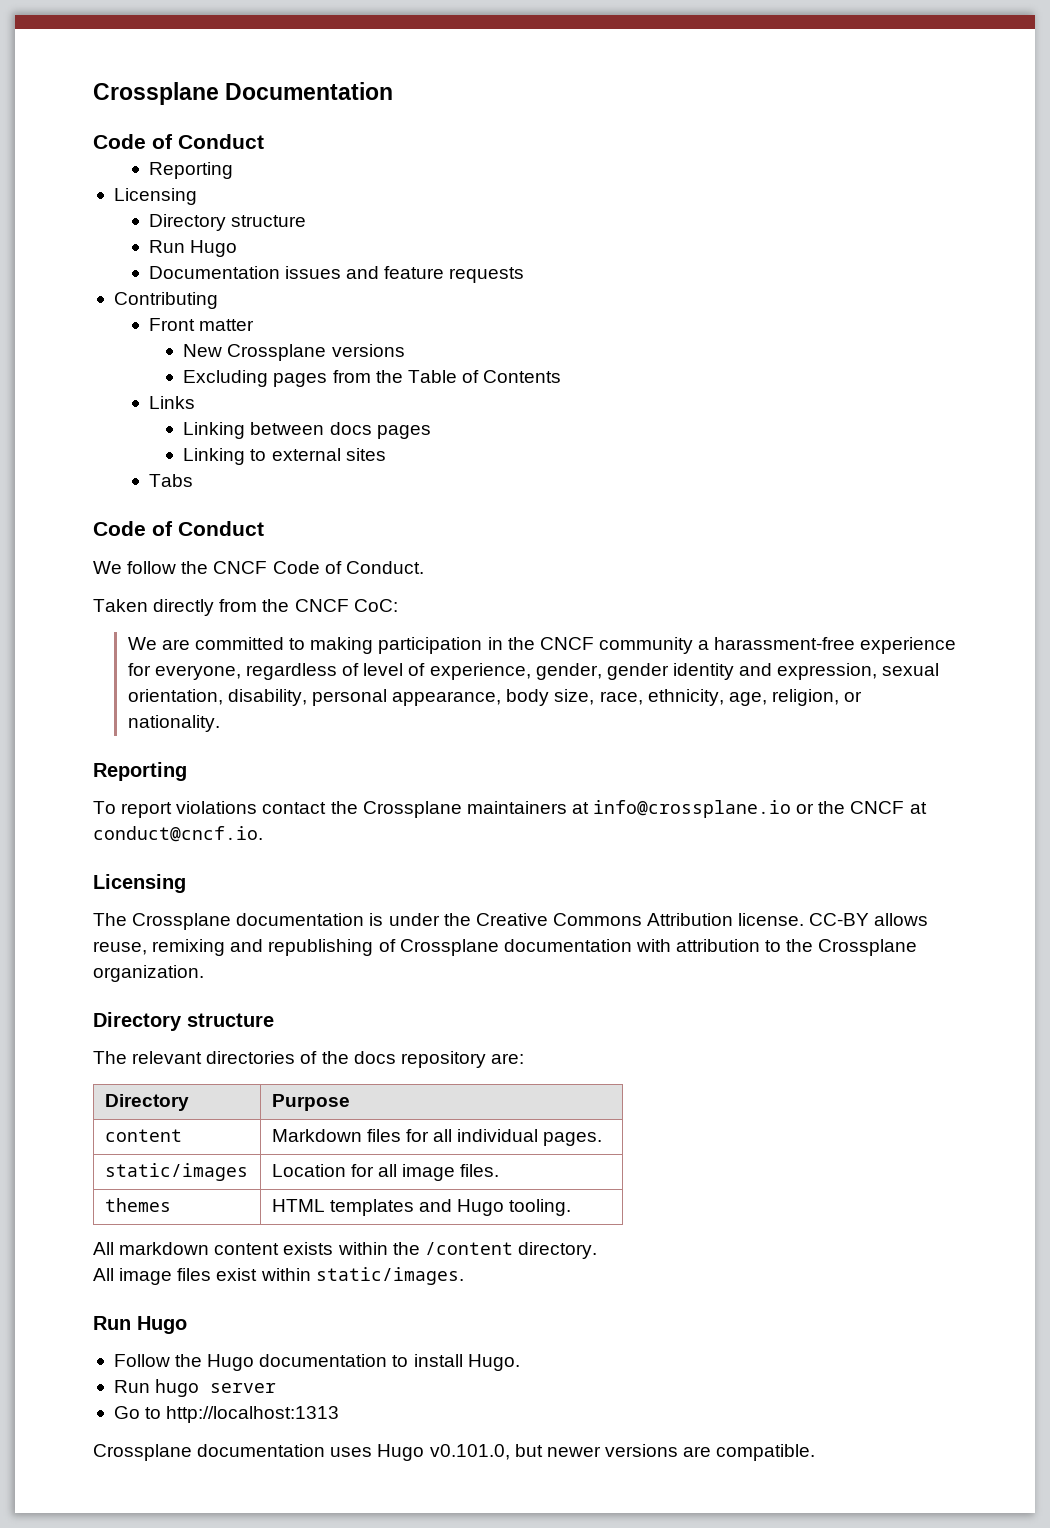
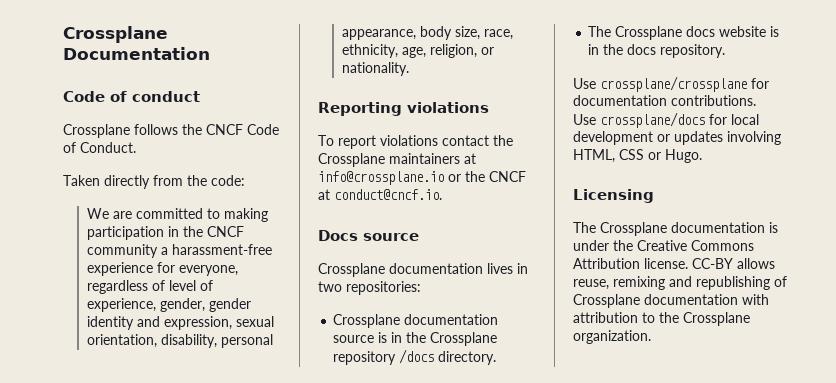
[178,134,264,149] [148,162,233,179] [113,188,197,205] [148,214,306,231] [148,240,237,257] [148,266,525,283] [113,292,218,309] [148,318,254,331] [183,344,405,361] [183,370,562,387] [148,396,195,409] [183,422,431,439] [183,448,386,465] [148,474,193,487] [93,521,264,536] [93,561,177,574] Conduct // Reporting // Licensing // Directory structure // Run Hugo // Documentation issues and feature requests // Contributing // Front matter // New Crossplane versions // Excluding pages from the Table of Contents // Links // Linking between docs pages // Linking to external sites // Tabs // Code of Conduct // We follow -> [132,91,200,102] [63,124,178,138] conduct // Crossplane follows
[294,599,398,612] CNCF CoC: -> [211,175,245,186] code:
(187, 771) none -> [407,102,489,113] violations
(263, 834) none -> [318,230,419,241] [318,263,528,277] [318,281,421,295] [333,314,499,328] [333,332,498,346] [333,349,497,365] [588,26,780,40] [588,44,726,58] [573,76,769,92] [573,95,756,106] [573,112,759,128] [573,131,781,145] [573,149,702,163] // Docs source // Crossplane documentation lives in two repositories: // Crossplane documentation source is in the Crossplane repository /docs directory. // The Crossplane docs website is in the docs repository. // Use crossplane/crossplane for documentation contributions. // Use crossplane/docs for local development or updates involving HTML, CSS or Hugo.
[93,1012,274,1031] [93,1051,524,1068] [104,1094,189,1111] [271,1094,350,1111] [104,1129,182,1142] [271,1129,603,1146] [104,1163,248,1181] [271,1164,500,1181] [104,1198,171,1212] [271,1199,572,1216] [93,1242,597,1259] [93,1267,464,1285] [93,1316,187,1334] [113,1354,520,1371] [113,1379,277,1397] [113,1406,340,1423] [93,1444,816,1461] // Directory structure // The relevant directories of the docs repository are: // Directory | Purpose // content | Markdown files for all individual pages. // static/images | Location for all image files. // themes | HTML templates and Hugo tooling. // All markdown content exists within the /content directory. // All image files exist within static/images. // Run Hugo // Follow the Hugo documentation to install Hugo. // Run hugo server // Go to http://localhost:1313 // Crossplane documentation uses Hugo v0.101.0, but newer versions are compatible. -> (651, 337) none

